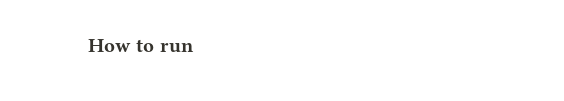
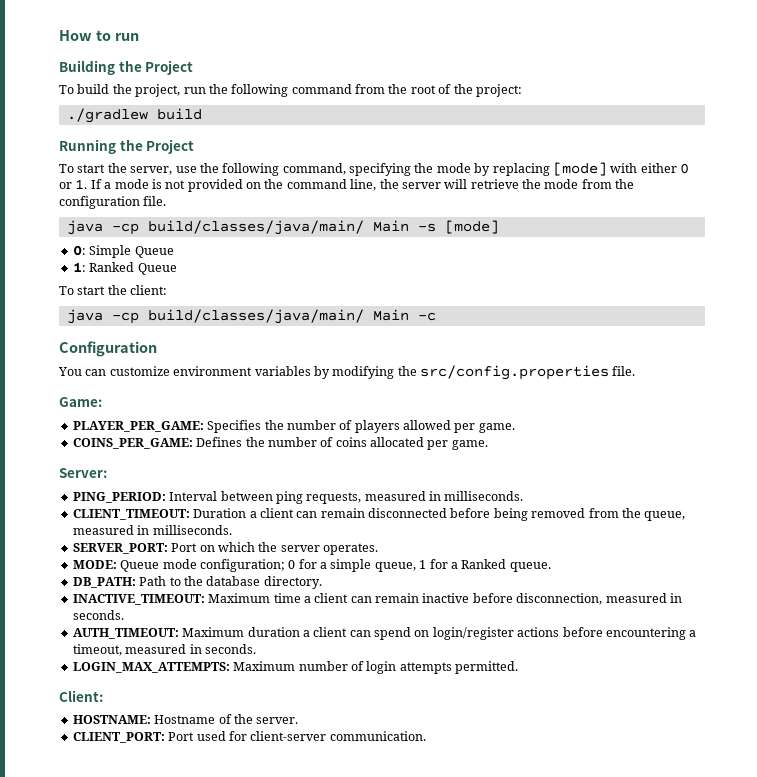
(194, 47) none -> [59,60,194,75] [59,84,522,97] [66,108,202,123] [59,139,195,154] [59,162,689,176] [59,179,635,192] [59,196,167,209] [66,220,499,235] [72,245,174,258] [72,262,177,275] [59,285,168,295] [66,309,436,324] [59,341,157,357] [58,365,636,380] [59,397,102,407] [72,420,515,433] [72,437,488,450] [59,468,107,478] [72,491,524,504] [72,508,686,521] [72,525,232,535] [72,542,378,555] [72,559,551,572] [72,576,322,589] [72,593,682,605] [72,610,124,620] [72,627,697,640] [72,644,256,656] [72,661,518,674] [59,690,103,702] [72,714,299,724] [72,731,426,743] // Building the Project // To build the project, run the following command from the root of the project: // ./gradlew build // Running the Project // To start the server, use the following command, specifying the mode by replacing [mode] with either 0 or 1. If a mode is not provided on the command line, the server will retrieve the mode from the configuration file. // java -cp build/classes/java/main/ Main -s [mode] // 0: Simple Queue // 1: Ranked Queue // To start the client: // java -cp build/classes/java/main/ Main -c // Configuration // You can customize environment variables by modifying the src/config.properties file. // Game: // PLAYER_PER_GAME: Specifies the number of players allowed per game. // COINS_PER_GAME: Defines the number of coins allocated per game. // Server: // PING_PERIOD: Interval between ping requests, measured in milliseconds. // CLIENT_TIMEOUT: Duration a client can remain disconnected before being removed from the queue, measured in milliseconds. // SERVER_PORT: Port on which the server operates. // MODE: Queue mode configuration; 0 for a simple queue, 1 for a Ranked queue. // DB_PATH: Path to the database directory. // INACTIVE_TIMEOUT: Maximum time a client can remain inactive before disconnection, measured in seconds. // AUTH_TIMEOUT: Maximum duration a client can spend on login/register actions before encountering a timeout, measured in seconds. // LOGIN_MAX_ATTEMPTS: Maximum number of login attempts permitted. // Client: // HOSTNAME: Hostname of the server. // CLIENT_PORT: Port used for client-server communication.

